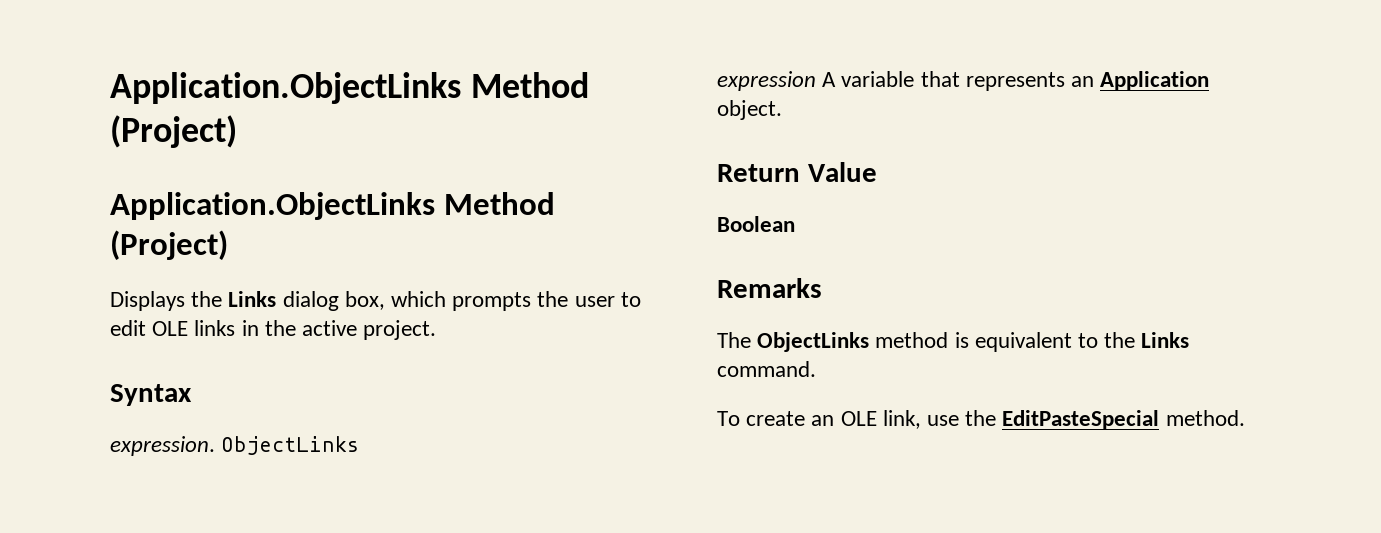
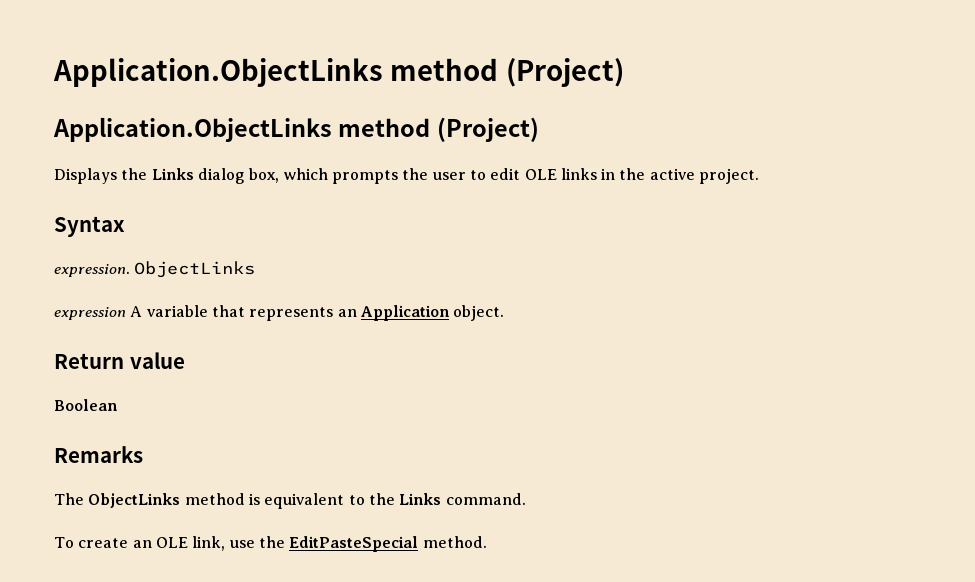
[110,72,589,104] Application.ObjectLinks Method -> [53,58,499,87] Application.ObjectLinks method
[443,192,555,215] Method -> [338,118,431,137] method
[807,162,877,182] Value -> [129,352,185,369] value

